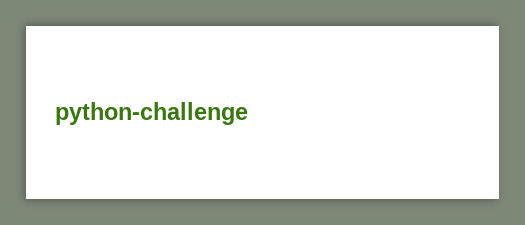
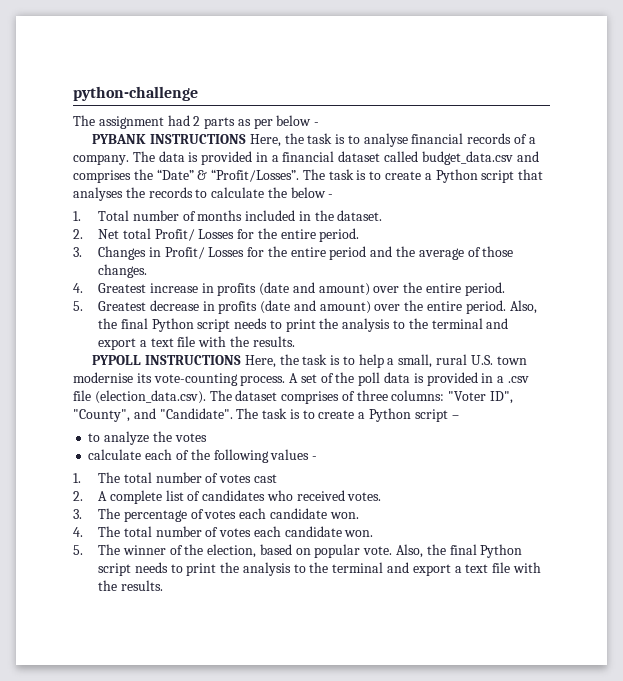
(248, 113) none -> [73,115,320,129] [92,133,536,147] [73,151,539,165] [73,169,544,183] [73,187,334,201] [73,210,383,221] [73,228,360,242] [73,246,514,260] [97,264,147,278] [73,282,505,296] [73,300,537,314] [97,318,509,332] [97,336,295,350] [92,354,527,368] [73,372,529,386] [73,390,514,404] [73,408,459,422] [88,431,207,445] [88,449,318,463] [73,472,277,483] [73,490,382,504] [73,508,359,522] [73,526,374,537] [73,544,523,558] [97,562,541,576] [97,580,163,591] // The assignment had 2 parts as per below - // PYBANK INSTRUCTIONS Here, the task is to analyse financial records of a company. The data is provided in a financial dataset called budget_data.csv and comprises the “Date” & “Profit/Losses”. The task is to create a Python script that analyses the records to calculate the below - // 1. Total number of months included in the dataset. // 2. Net total Profit/ Losses for the entire period. // 3. Changes in Profit/ Losses for the entire period and the average of those changes. // 4. Greatest increase in profits (date and amount) over the entire period. // 5. Greatest decrease in profits (date and amount) over the entire period. Also, the final Python script needs to print the analysis to the terminal and export a text file with the results. // PYPOLL INSTRUCTIONS Here, the task is to help a small, rural U.S. town modernise its vote-counting process. A set of the poll data is provided in a .csv file (election_data.csv). The dataset comprises of three columns: "Voter ID", "County", and "Candidate". The task is to create a Python script – // to analyze the votes // calculate each of the following values - // 1. The total number of votes cast // 2. A complete list of candidates who received votes. // 3. The percentage of votes each candidate won. // 4. The total number of votes each candidate won. // 5. The winner of the election, based on popular vote. Also, the final Python script needs to print the analysis to the terminal and export a text file with the results.

